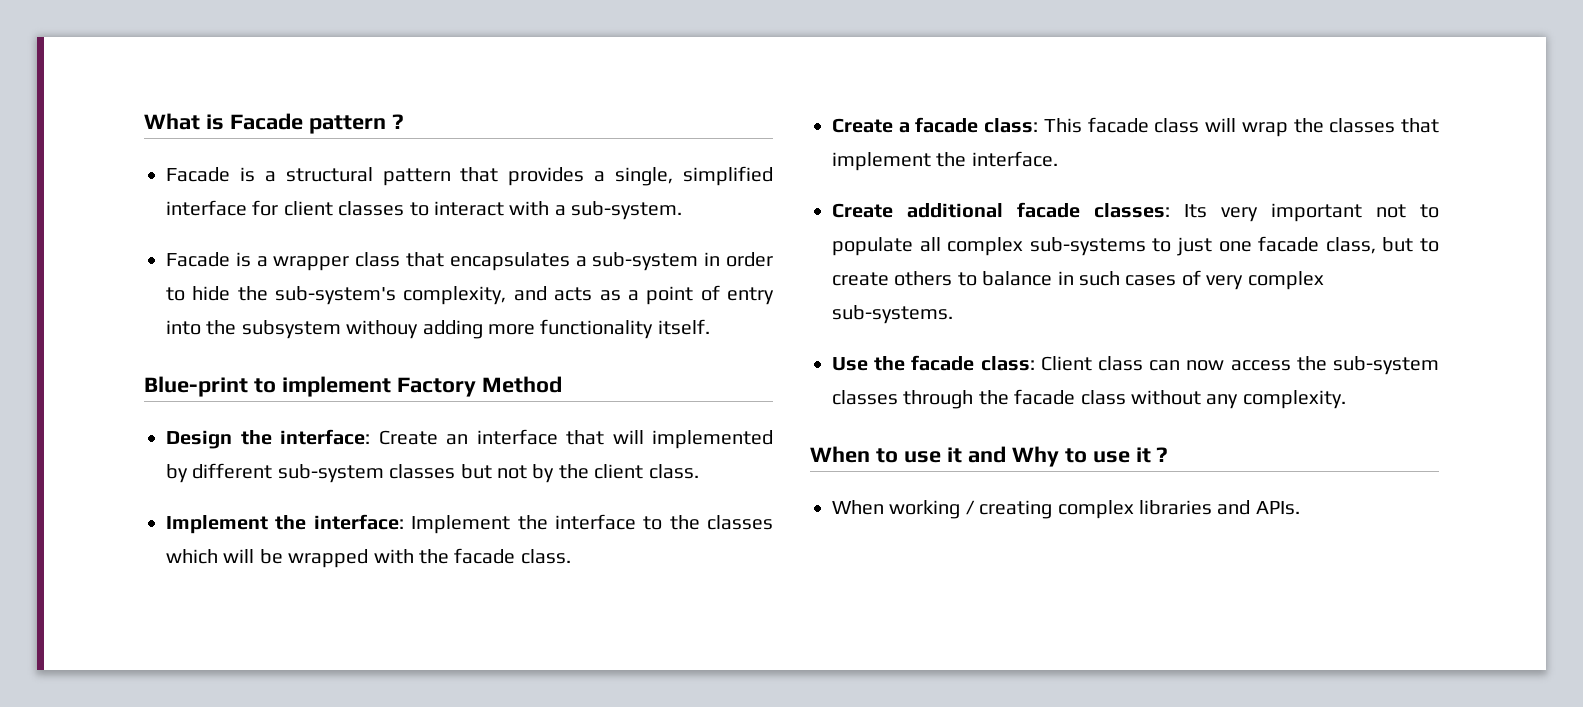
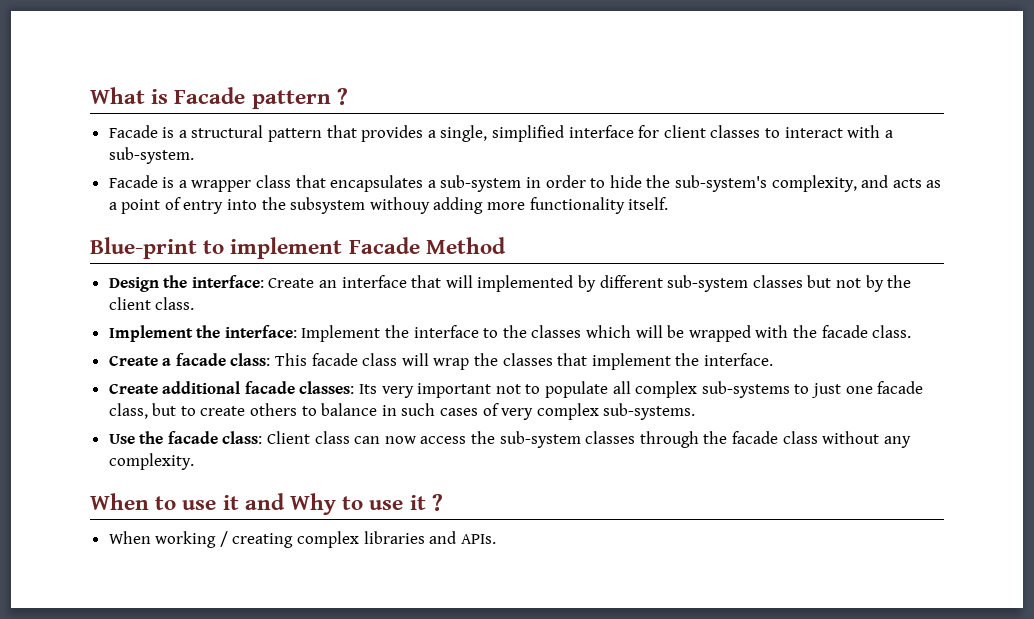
[396,377,476,397] Factory -> [348,237,420,254] Facade

